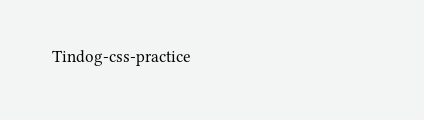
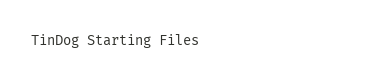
[52,50,191,66] Tindog-css-practice -> [31,34,199,48] TinDog Starting Files

